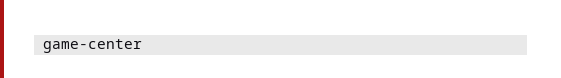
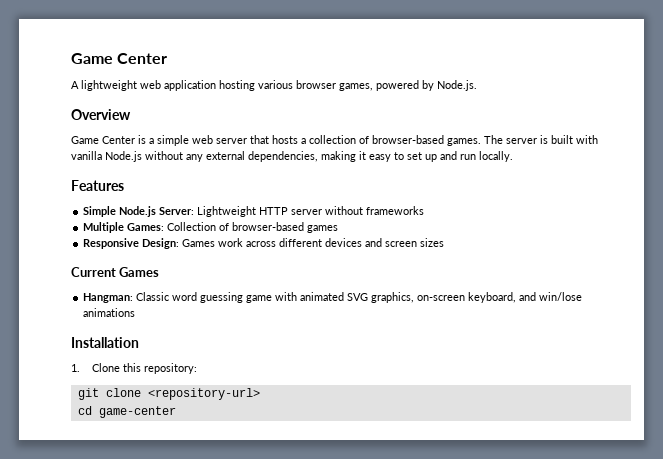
(42, 46) none -> [71,53,168,64] [71,80,477,91] [71,109,131,120] [71,135,598,146] [71,151,513,162] [71,180,124,191] [83,206,425,217] [83,222,339,233] [83,238,445,249] [71,267,160,277] [83,292,583,303] [83,308,136,317] [71,337,139,348] [71,363,197,374] [77,388,260,400] [77,406,92,415] Game Center // A lightweight web application hosting various browser games, powered by Node.js. // Overview // Game Center is a simple web server that hosts a collection of browser-based games. The server is built with vanilla Node.js without any external dependencies, making it easy to set up and run locally. // Features // Simple Node.js Server: Lightweight HTTP server without frameworks // Multiple Games: Collection of browser-based games // Responsive Design: Games work across different devices and screen sizes // Current Games // Hangman: Classic word guessing game with animated SVG graphics, on-screen keyboard, and win/lose animations // Installation // 1. Clone this repository: // git clone <repository-url> // cd

